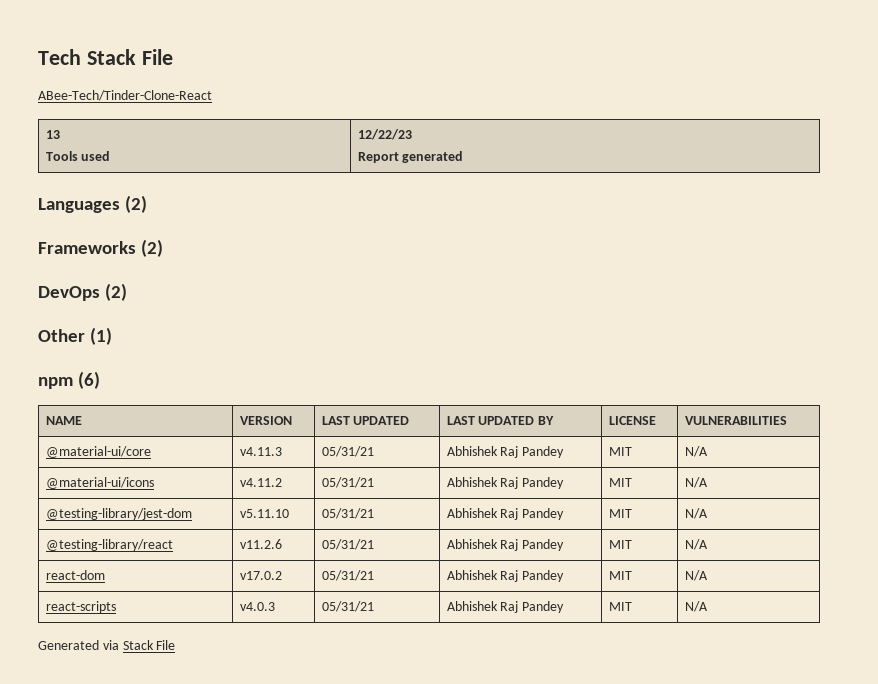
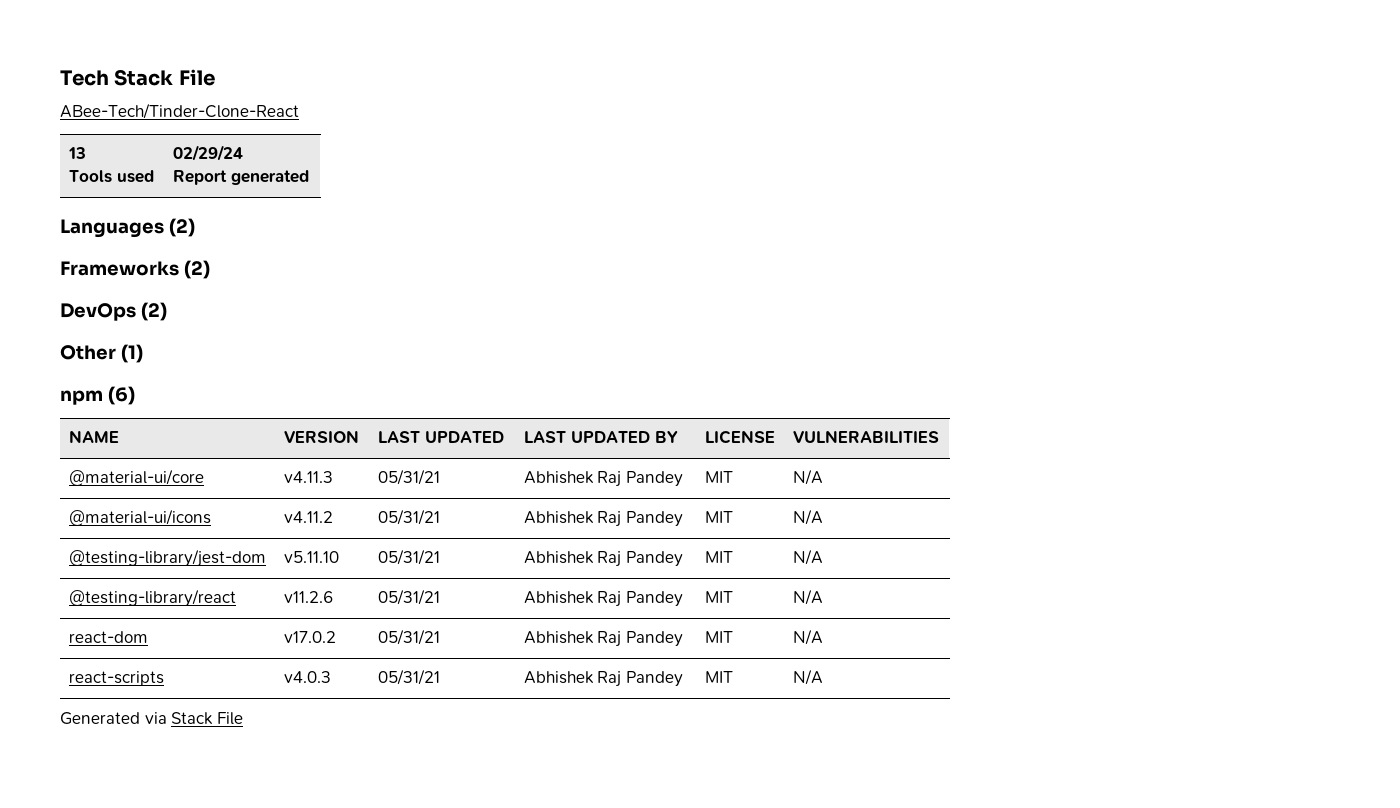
[357,129,412,140] 12/22/23 -> [172,145,243,161] 02/29/24

